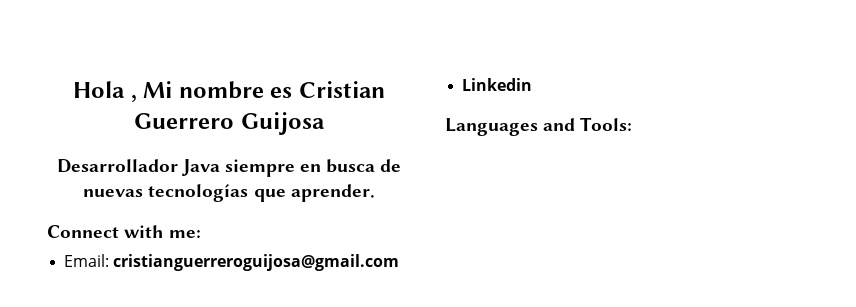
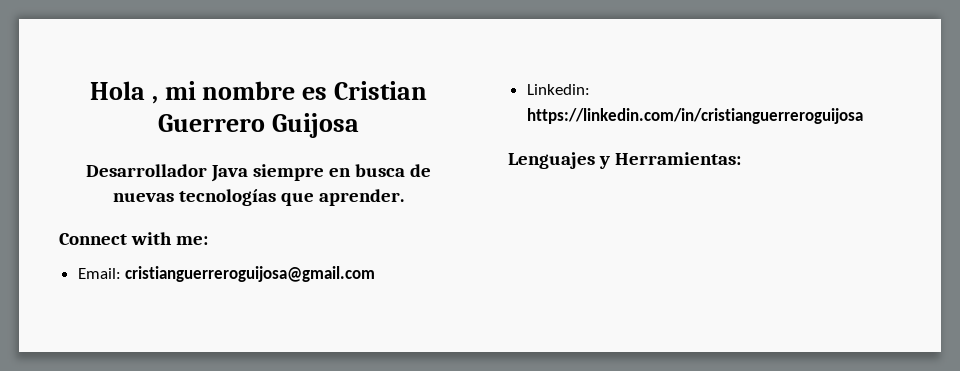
[143,81,173,98] Mi -> [164,81,196,100] mi
[462,78,533,91] [445,117,633,136] Linkedin // Languages and Tools: -> [526,84,590,95] [526,108,863,124] [508,152,742,169] Linkedin: https://linkedin.com/in/cristianguerreroguijosa // Lenguajes y Herramientas:

